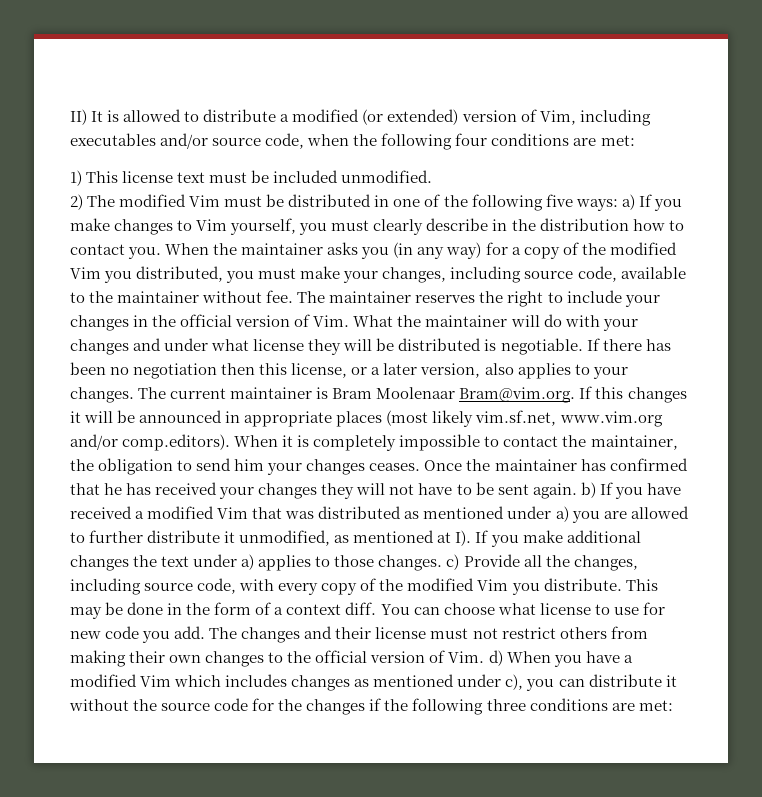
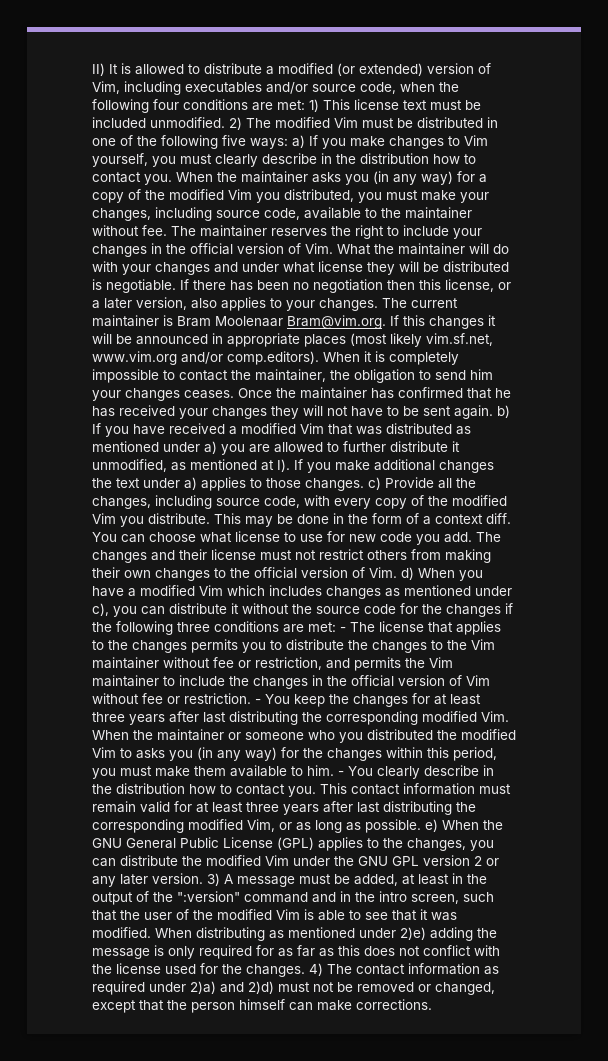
(635, 140) // -> (305, 105) none
(433, 176) // -> (225, 122) none
(673, 705) none -> [340,621,501,635] [92,639,495,653] [92,657,453,671] [92,675,490,689] [92,693,481,707] [92,711,509,725] [92,729,516,743] [92,747,497,761] [92,765,494,779] [92,783,511,797] [92,801,476,815] [92,819,503,833] [92,837,494,851] [92,855,499,867] [92,873,487,887] [92,891,494,905] [92,909,457,921] [92,927,497,941] [92,945,500,959] [92,963,499,977] [92,981,495,995] [92,999,432,1013] - The license that applies to the changes permits you to distribute the changes to the Vim maintainer without fee or restriction, and permits the Vim maintainer to include the changes in the official version of Vim without fee or restriction. - You keep the changes for at least three years after last distributing the corresponding modified Vim. When the maintainer or someone who you distributed the modified Vim to asks you (in any way) for the changes within this period, you must make them available to him. - You clearly describe in the distribution how to contact you. This contact information must remain valid for at least three years after last distributing the corresponding modified Vim, or as long as possible. e) When the GNU General Public License (GPL) applies to the changes, you can distribute the modified Vim under the GNU GPL version 2 or any later version. 3) A message must be added, at least in the output of the ":version" command and in the intro screen, such that the user of the modified Vim is able to see that it was modified. When distributing as mentioned under 2)e) adding the message is only required for as far as this does not conflict with the license used for the changes. 4) The contact information as required under 2)a) and 2)d) must not be removed or changed, except that the person himself can make corrections.

